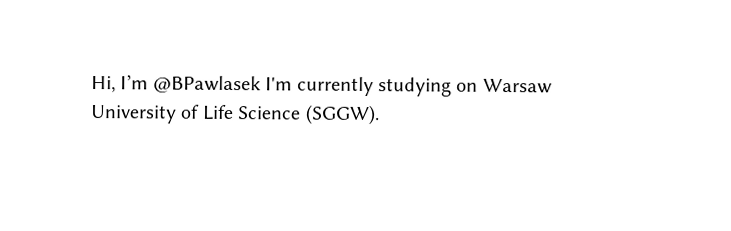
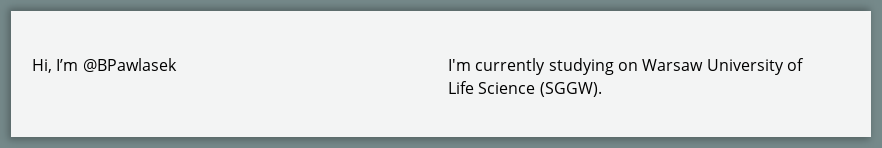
(261, 84) none -> (177, 65) //

